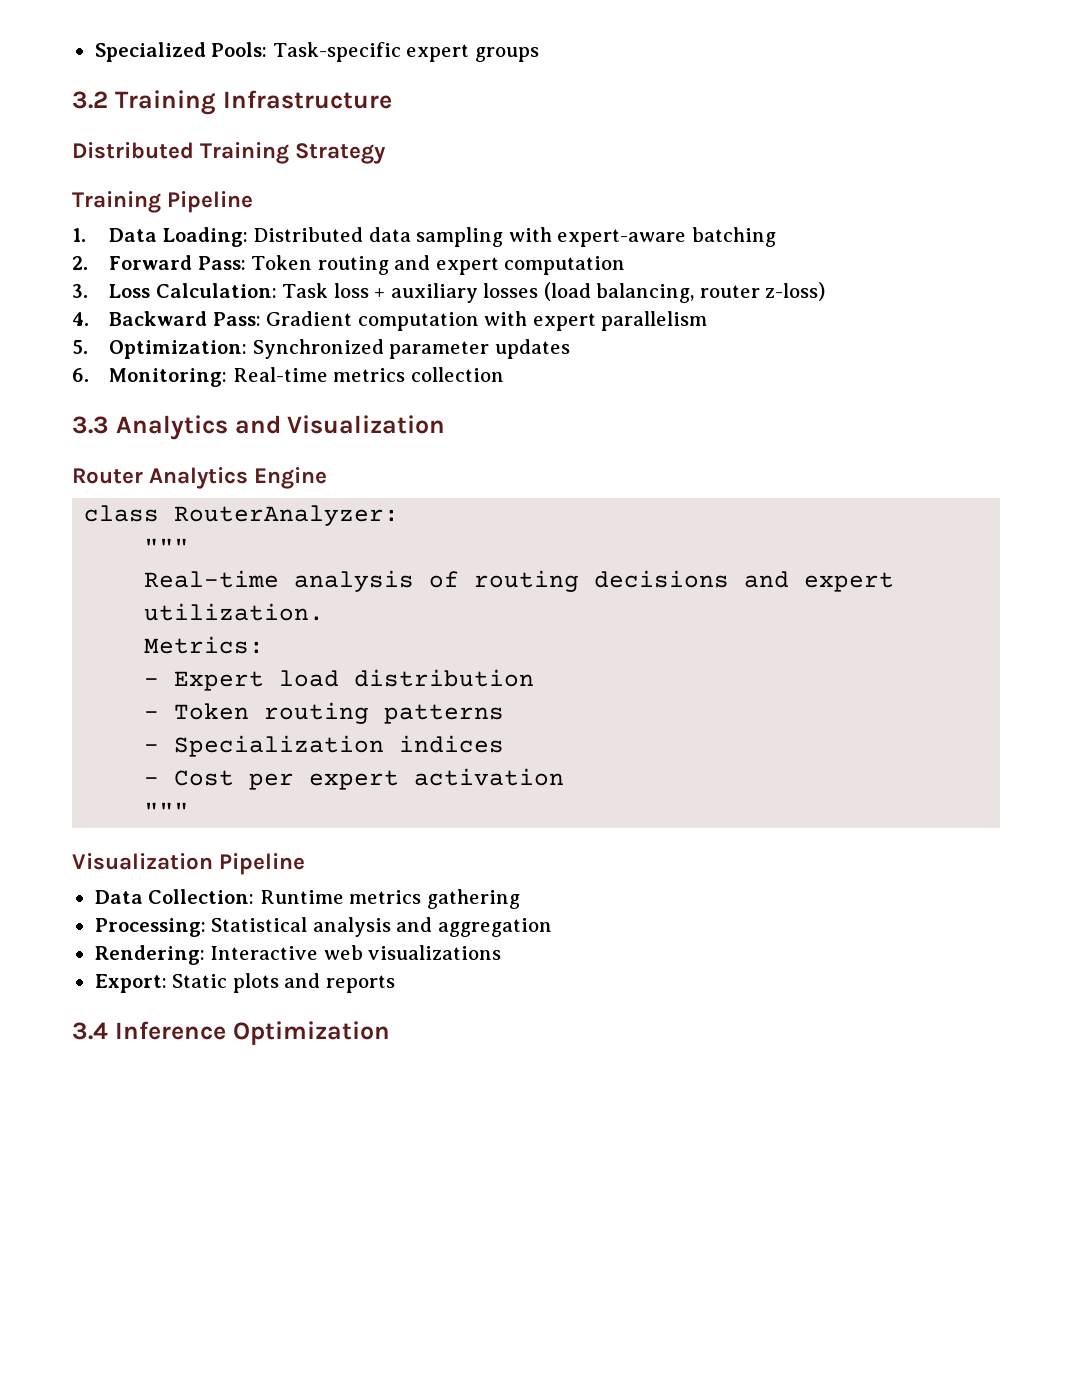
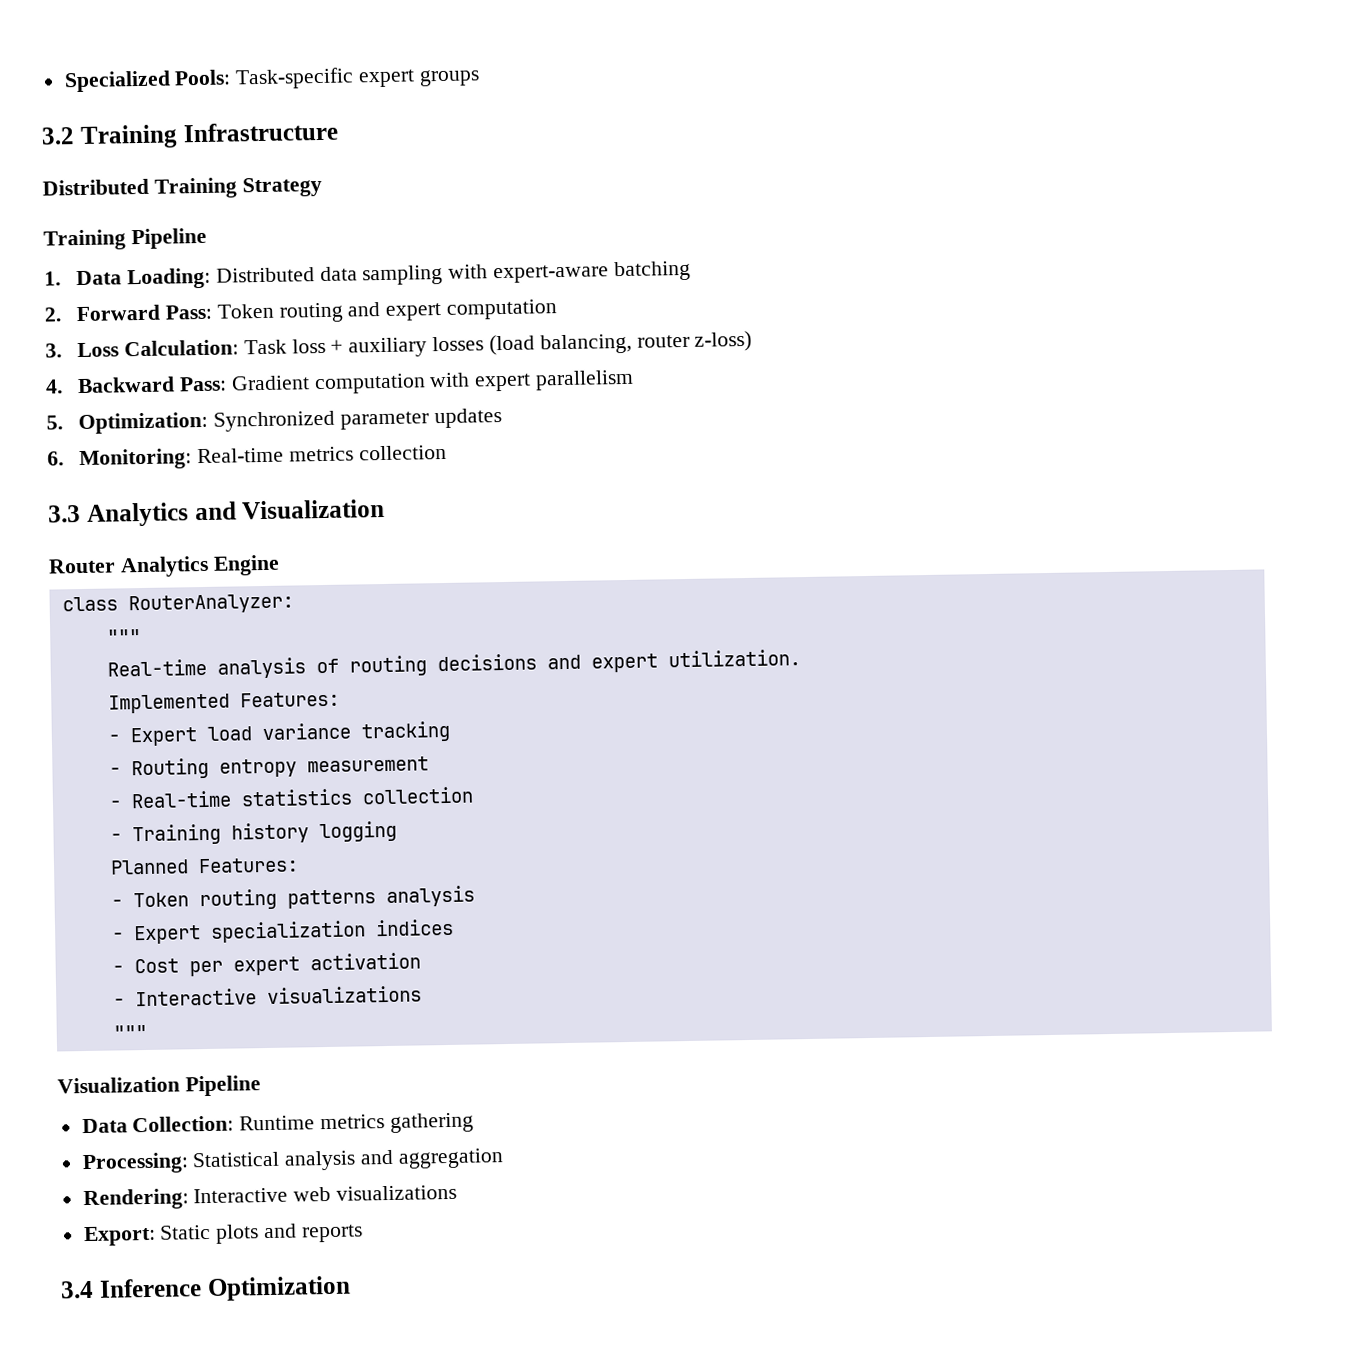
[144,636,265,654] Metrics: -> [107,691,340,714] Implemented Features:
[354,669,535,687] distribution -> [261,720,450,743] [108,756,429,780] [108,786,474,809] [109,820,397,846] [109,857,299,875] variance tracking // - Routing entropy measurement // - Real-time statistics collection // - Training history logging // Planned Features:
[144,735,385,757] // - Specialization -> [385,885,475,908] [111,920,366,945] analysis // - Expert specialization
(565, 777) none -> [112,985,422,1007] // - Interactive visualizations

